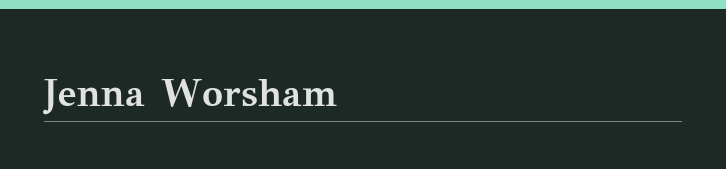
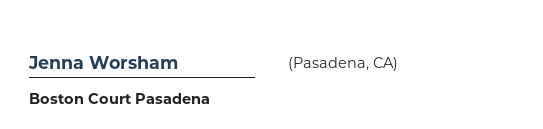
(338, 93) none -> [29,93,210,104] [288,57,398,71] // Boston Court Pasadena (Pasadena, CA)

